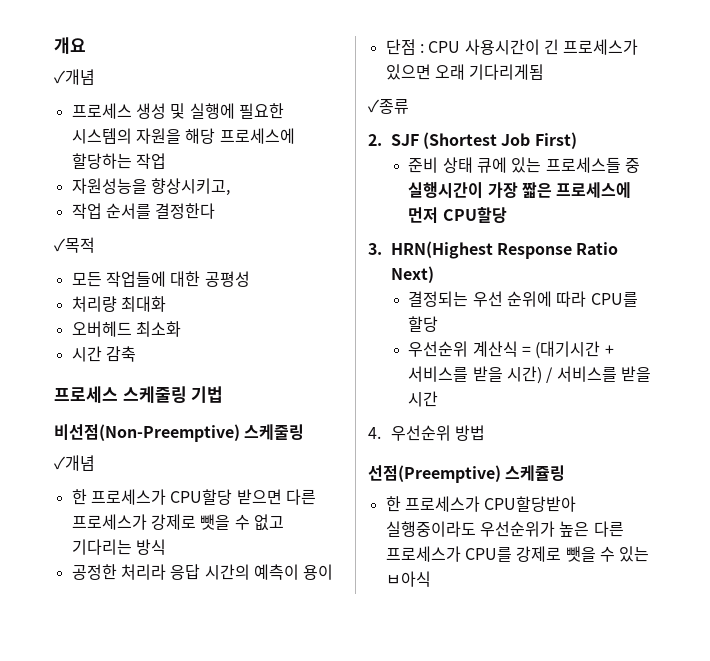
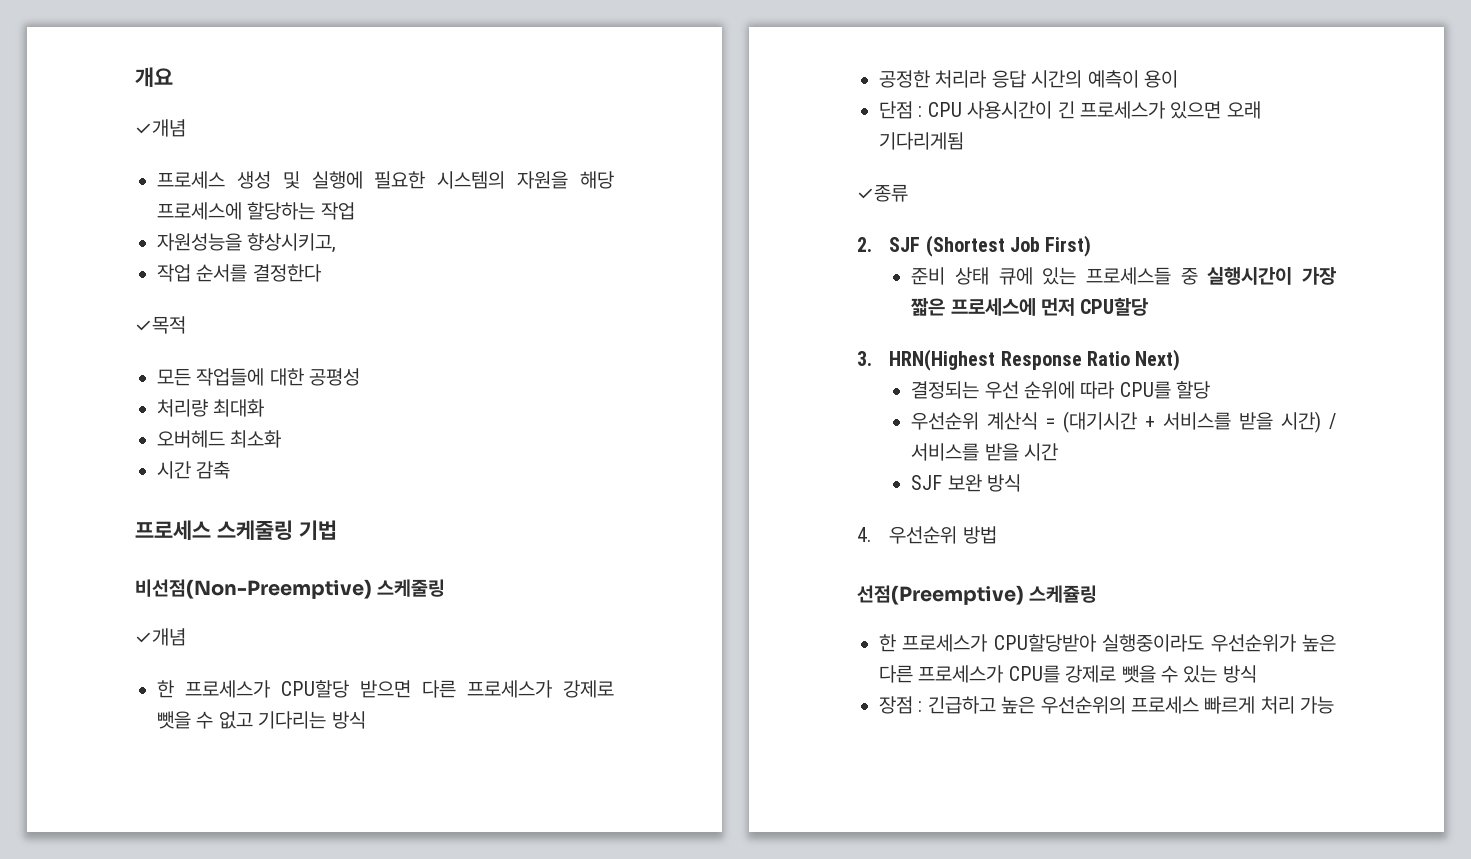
(439, 399) none -> [911,474,1022,492] // SJF 보완 방식
[385,571,431,587] ㅂ아식 -> [1222,665,1257,683] [879,696,1335,714] 방식 // 장점 : 긴급하고 높은 우선순위의 프로세스 빠르게 처리 가능

